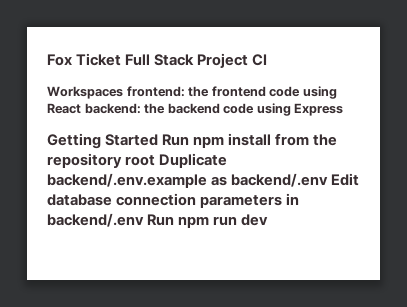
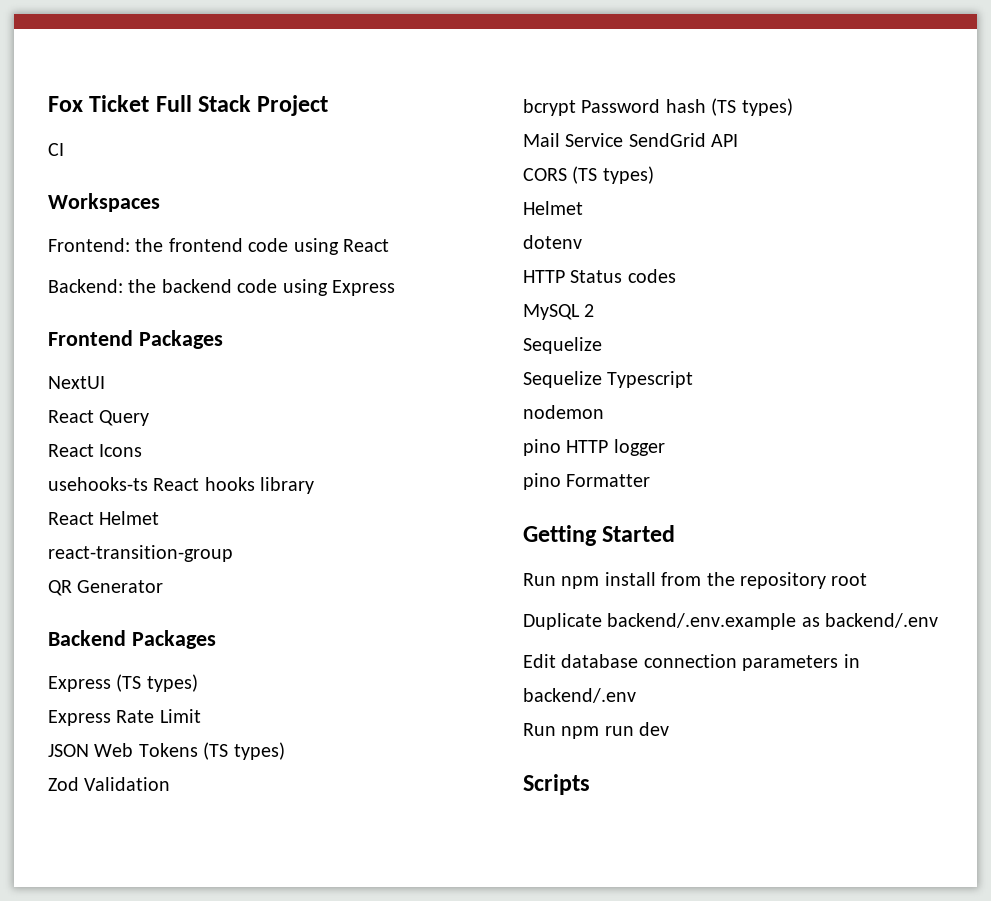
(249, 60) none -> (329, 105) //
[126,86,185,97] frontend: -> [48,238,130,252] // Frontend:
[84,103,141,114] backend: -> [48,279,123,293] // Backend:
(344, 109) none -> [48,330,223,349] [48,376,105,389] [48,410,150,426] [48,444,143,457] [48,477,315,494] [48,511,160,525] [48,545,233,562] [48,580,164,596] [48,630,216,649] [48,674,198,692] [48,709,201,726] [48,742,285,760] [48,777,171,791] [523,98,793,116] [523,133,739,147] [523,166,654,184] [523,201,583,215] [523,235,582,249] [523,269,676,283] [523,304,595,320] [523,337,602,354] [523,371,694,388] [523,405,604,419] [523,439,665,456] [523,473,651,490] // Frontend Packages // NextUI // React Query // React Icons // usehooks-ts React hooks library // React Helmet // react-transition-group // QR Generator // Backend Packages // Express (TS types) // Express Rate Limit // JSON Web Tokens (TS types) // Zod Validation // bcrypt Password hash (TS types) // Mail Service SendGrid API // CORS (TS types) // Helmet // dotenv // HTTP Status codes // MySQL 2 // Sequelize // Sequelize Typescript // nodemon // pino HTTP logger // pino Formatter
(159, 140) none -> (676, 533) //
(156, 160) none -> (868, 579) //
(329, 180) none -> (939, 620) //
(144, 220) none -> (636, 695) //
(269, 220) none -> [523,774,590,795] // Scripts

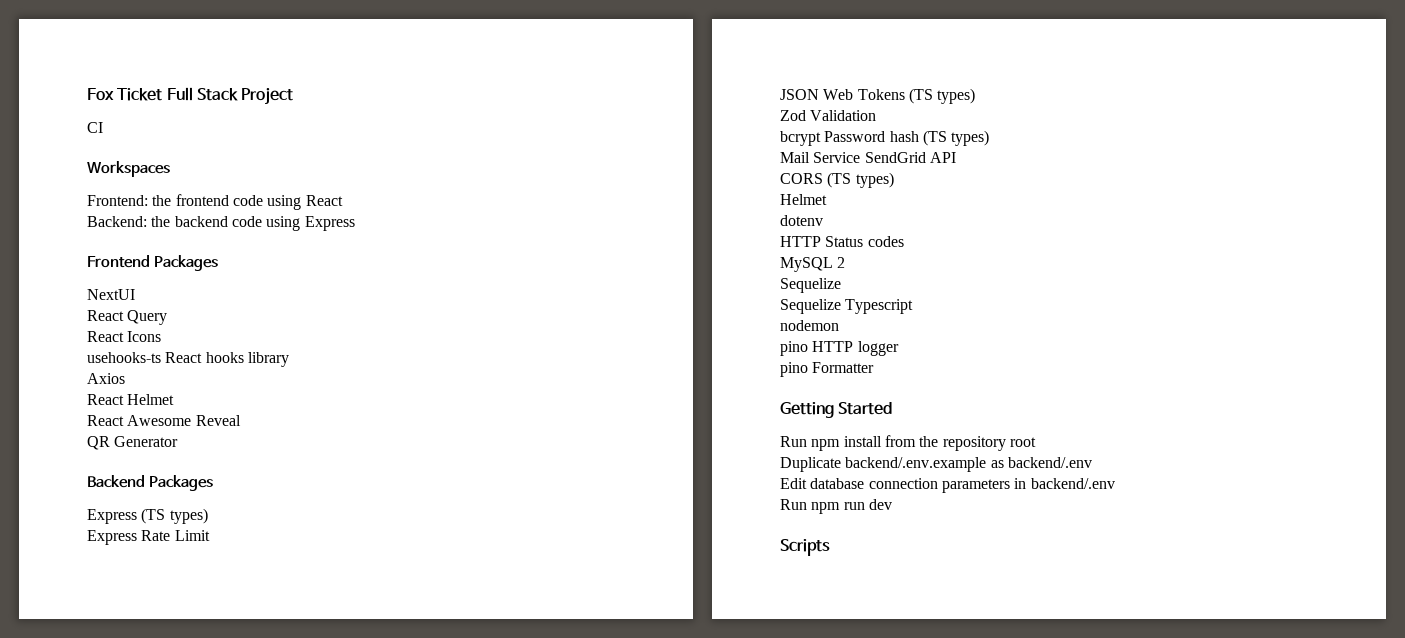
(315, 485) none -> [87,373,125,384] // Axios
[48,545,233,562] react-transition-group -> [87,415,241,426] React Awesome Reveal

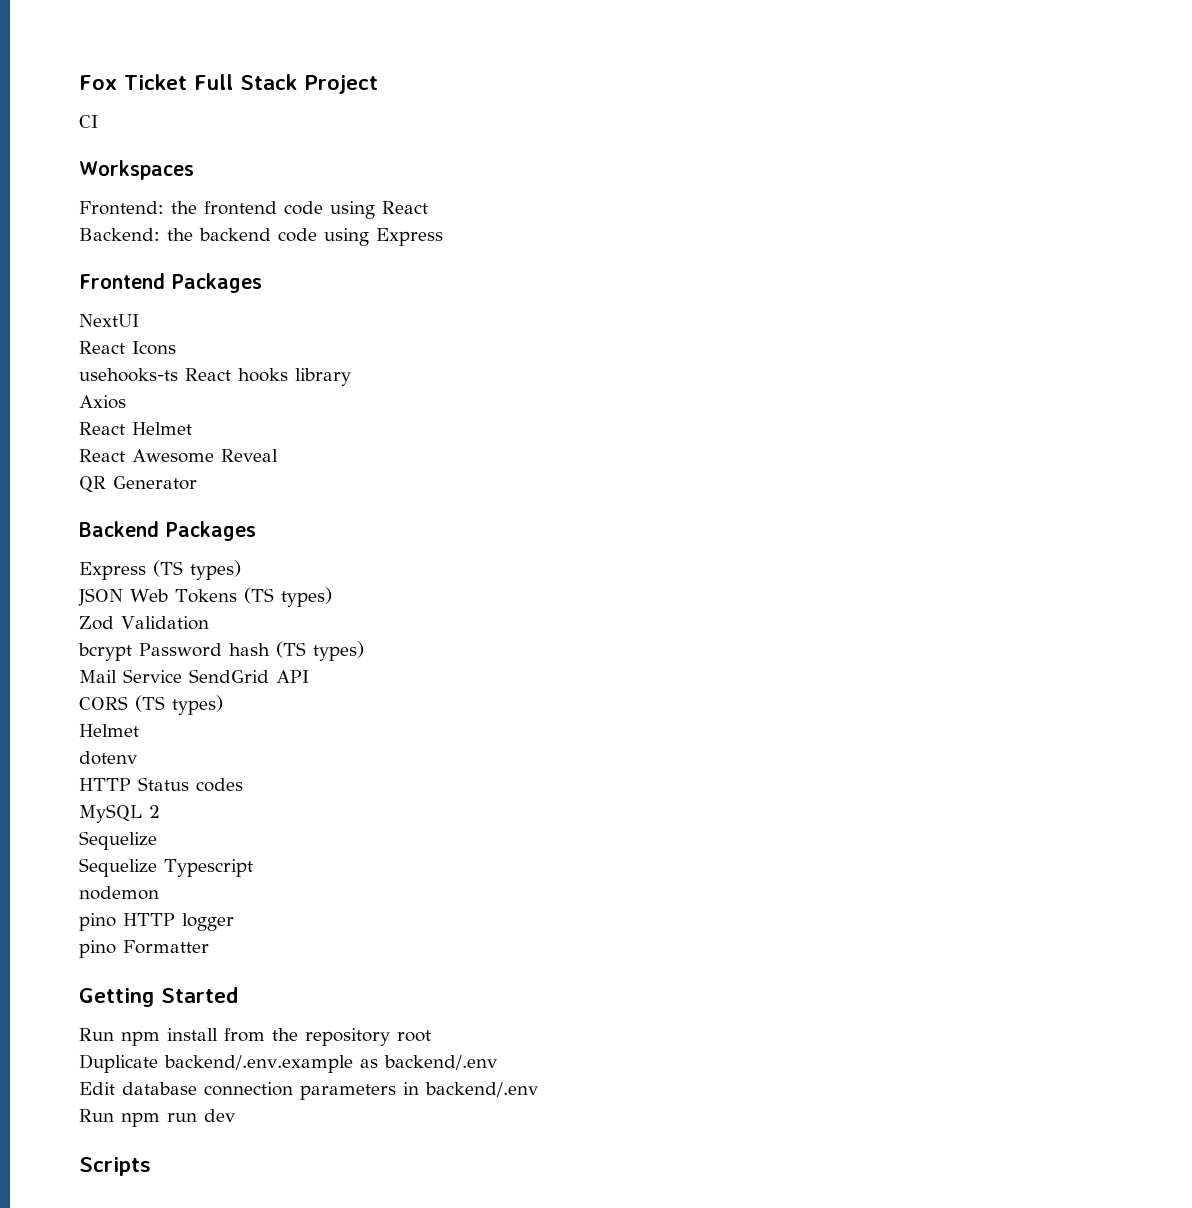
[87,310,168,325] // React Query -> (139, 320) none
[87,530,210,545] // Express Rate Limit -> (241, 570) none

